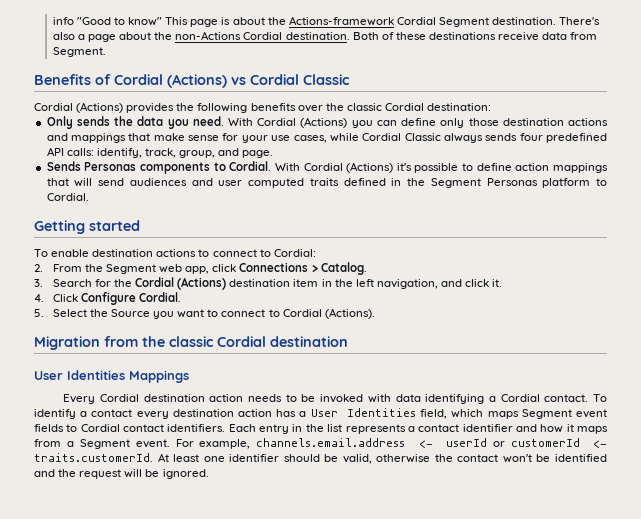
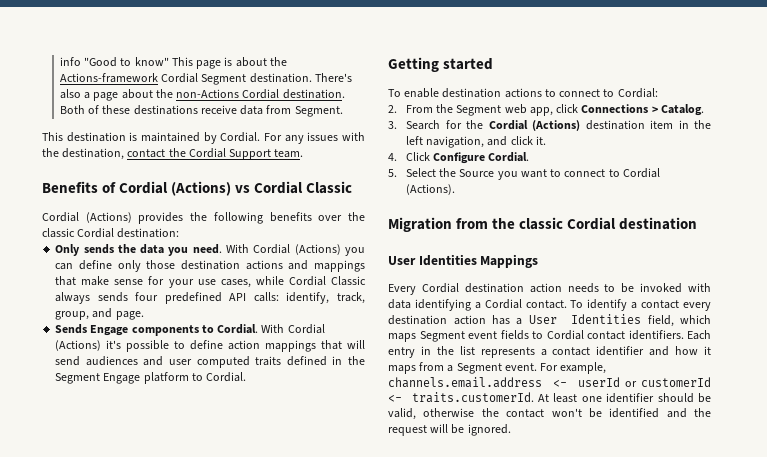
(106, 52) none -> [42,132,365,144] [42,148,304,160] // This destination is maintained by Cordial. For any issues with the destination, contact the Cordial Support team.
[84,162,137,171] Personas -> [90,325,129,336] Engage
[486,178,538,186] Personas -> [103,373,141,384] Engage

